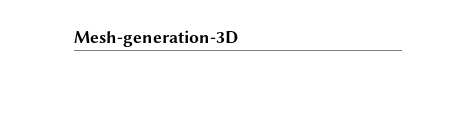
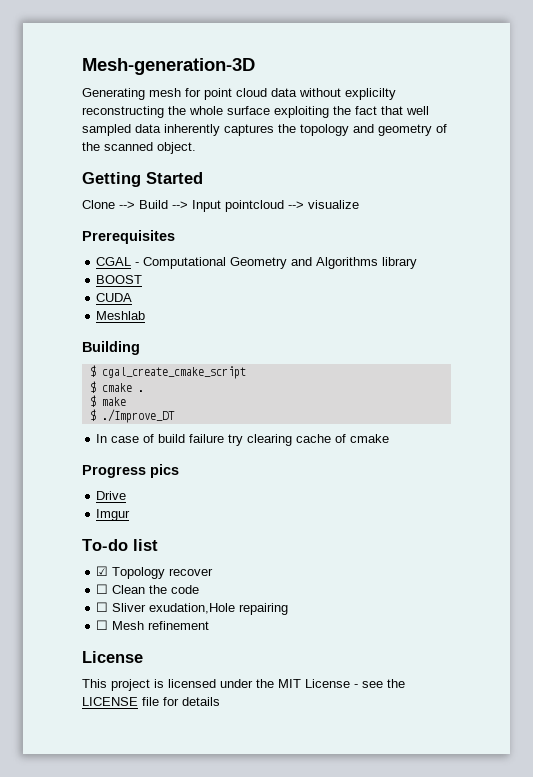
(238, 38) none -> [82,88,396,100] [82,106,429,118] [82,124,447,136] [82,142,196,154] [82,172,203,187] [82,200,359,212] [82,230,175,244] [96,257,418,269] [96,275,143,284] [96,293,133,302] [96,311,146,320] [82,341,140,355] [89,365,246,379] [89,381,144,393] [89,395,126,407] [89,409,175,423] [96,434,390,446] [82,464,179,478] [96,491,127,500] [96,509,131,521] [82,539,158,551] [96,566,214,579] [96,584,200,594] [96,602,289,615] [96,620,210,630] [82,651,143,663] [82,679,405,691] [82,697,220,706] // Generating mesh for point cloud data without explicilty reconstructing the whole surface exploiting the fact that well sampled data inherently captures the topology and geometry of the scanned object. // Getting Started // Clone --> Build --> Input pointcloud --> visualize // Prerequisites // CGAL - Computational Geometry and Algorithms library // BOOST // CUDA // Meshlab // Building // $ cgal_create_cmake_script // $ cmake . // $ make // $ ./Improve_DT // In case of build failure try clearing cache of cmake // Progress pics // Drive // Imgur // To-do list // ☑ Topology recover // ☐ Clean the code // ☐ Sliver exudation,Hole repairing // ☐ Mesh refinement // License // This project is licensed under the MIT License - see the LICENSE file for details

